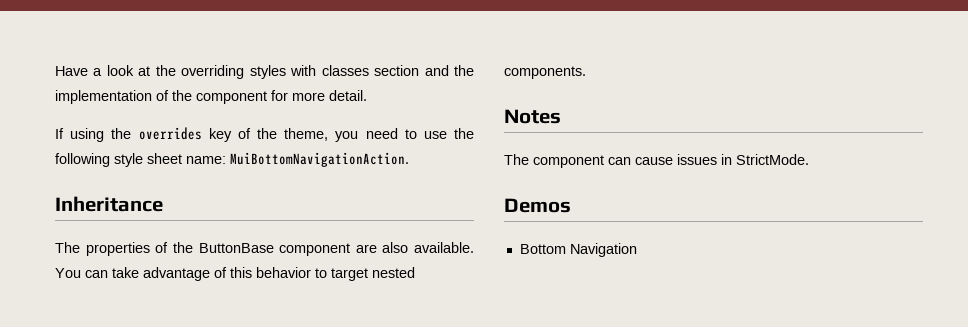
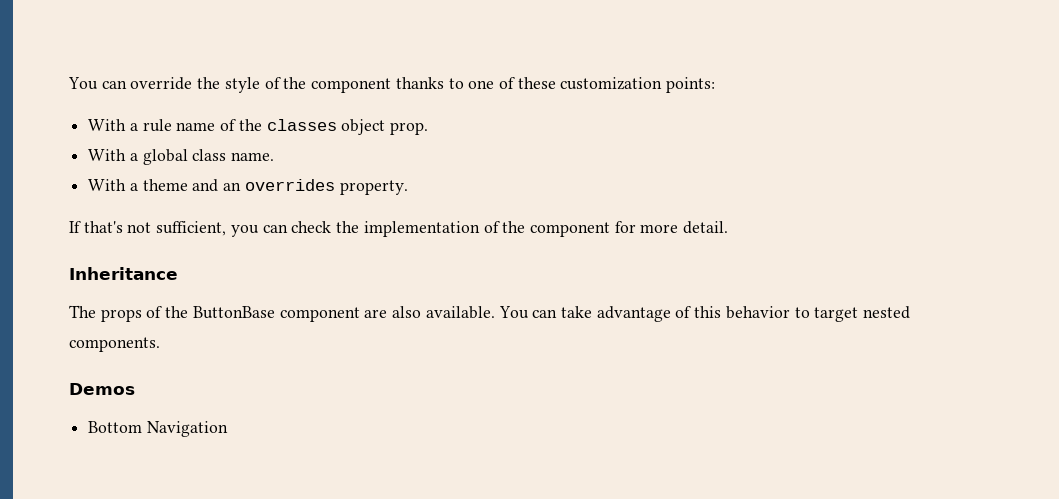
[55,65,449,79] Have a look at the overriding styles with classes section and -> [68,77,716,93] [88,119,429,135] [88,149,275,165] [88,179,408,195] [69,221,332,237] You can override the style of the component thanks to one of these customization points: // With a rule name of the classes object prop. // With a global class name. // With a theme and an overrides property. // If that's not sufficient, you can check
[55,127,475,142] [55,152,409,167] // If using the overrides key of the theme, you need to use the following style sheet name: MuiBottomNavigationAction. -> (729, 227) none
[85,242,150,256] properties -> [100,309,142,322] props
[504,109,561,124] [504,154,809,168] // Notes // The component can cause issues in StrictMode. -> (160, 344) none

